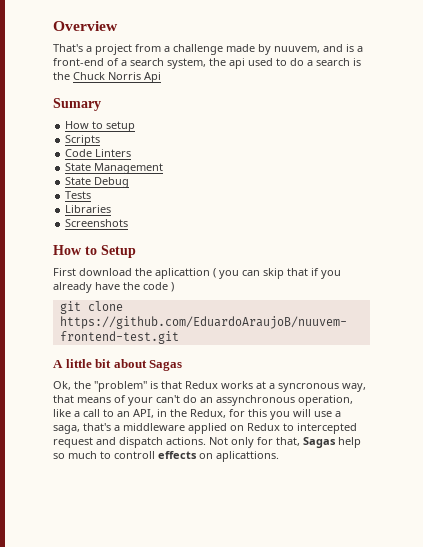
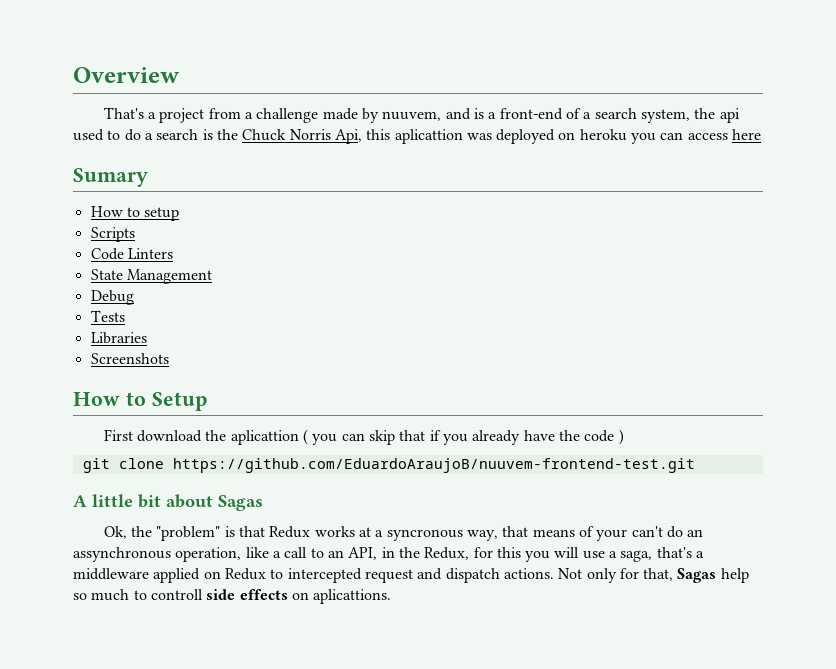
[144,72,161,83] Api -> [334,129,762,144] Api, this aplicattion was deployed on heroku you can access here
[65,177,92,185] State -> (212, 276) none
(155, 455) none -> [206,589,236,600] side

